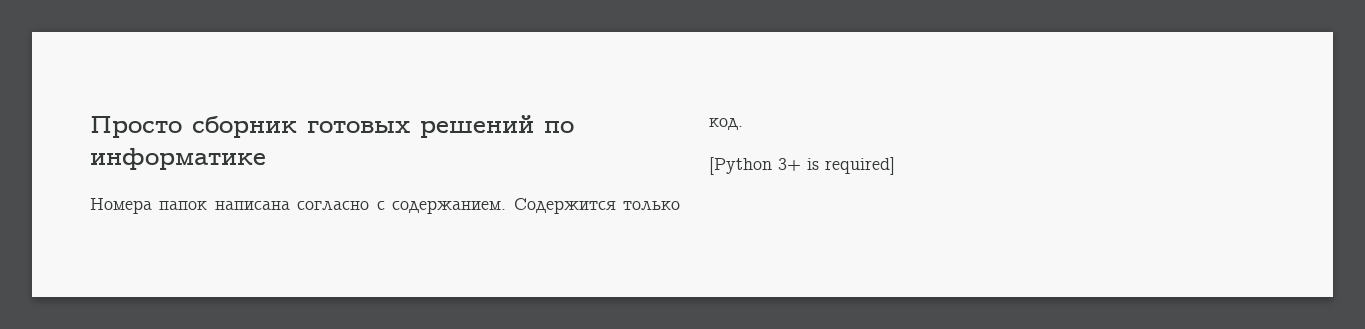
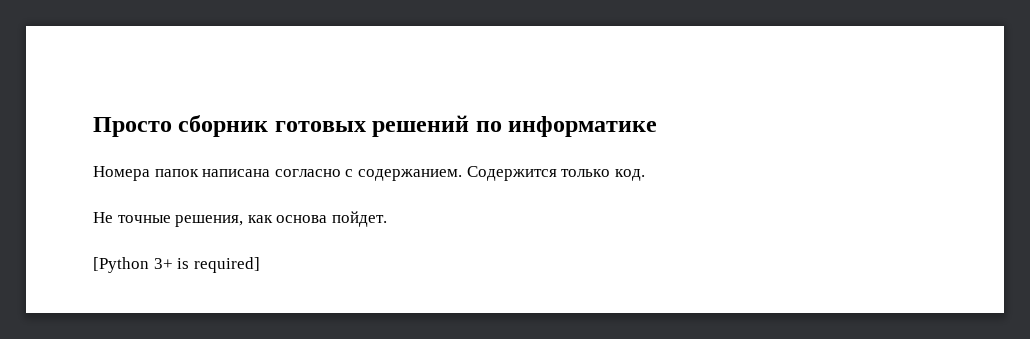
(743, 124) none -> [93,211,387,227] // Не точные решения, как основа пойдет.

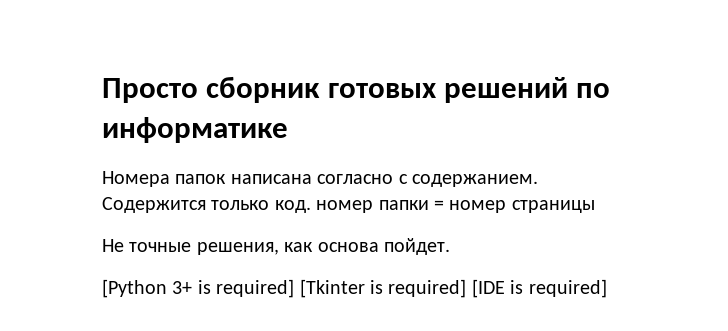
(645, 175) none -> [316,200,595,213] номер папки = номер страницы
(260, 265) none -> [299,279,607,298] [Tkinter is required] [IDE is required]

